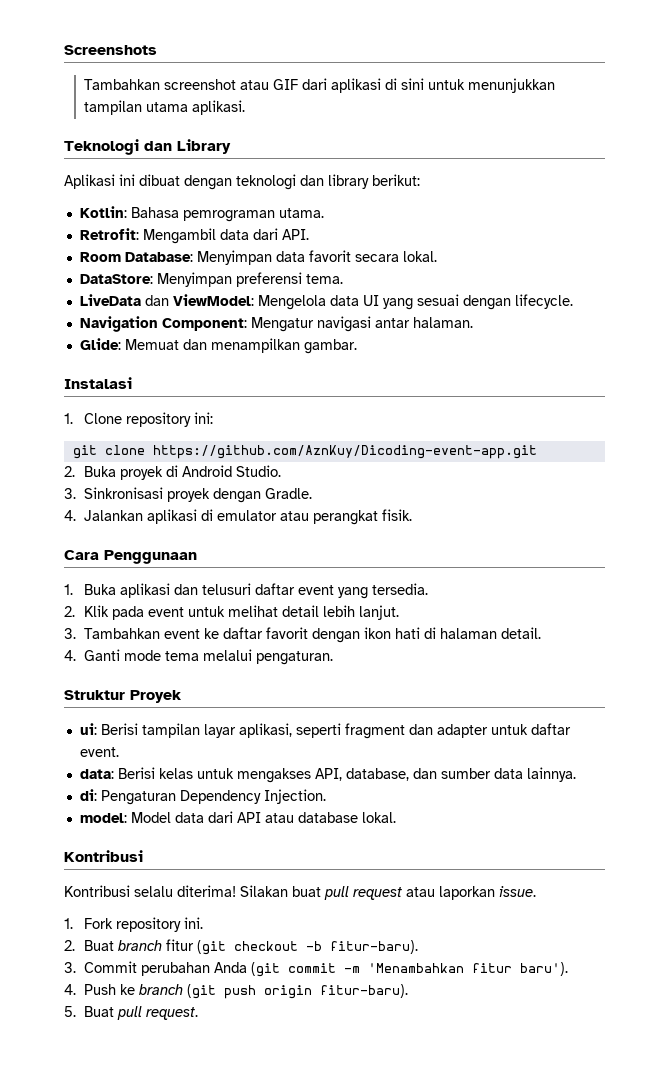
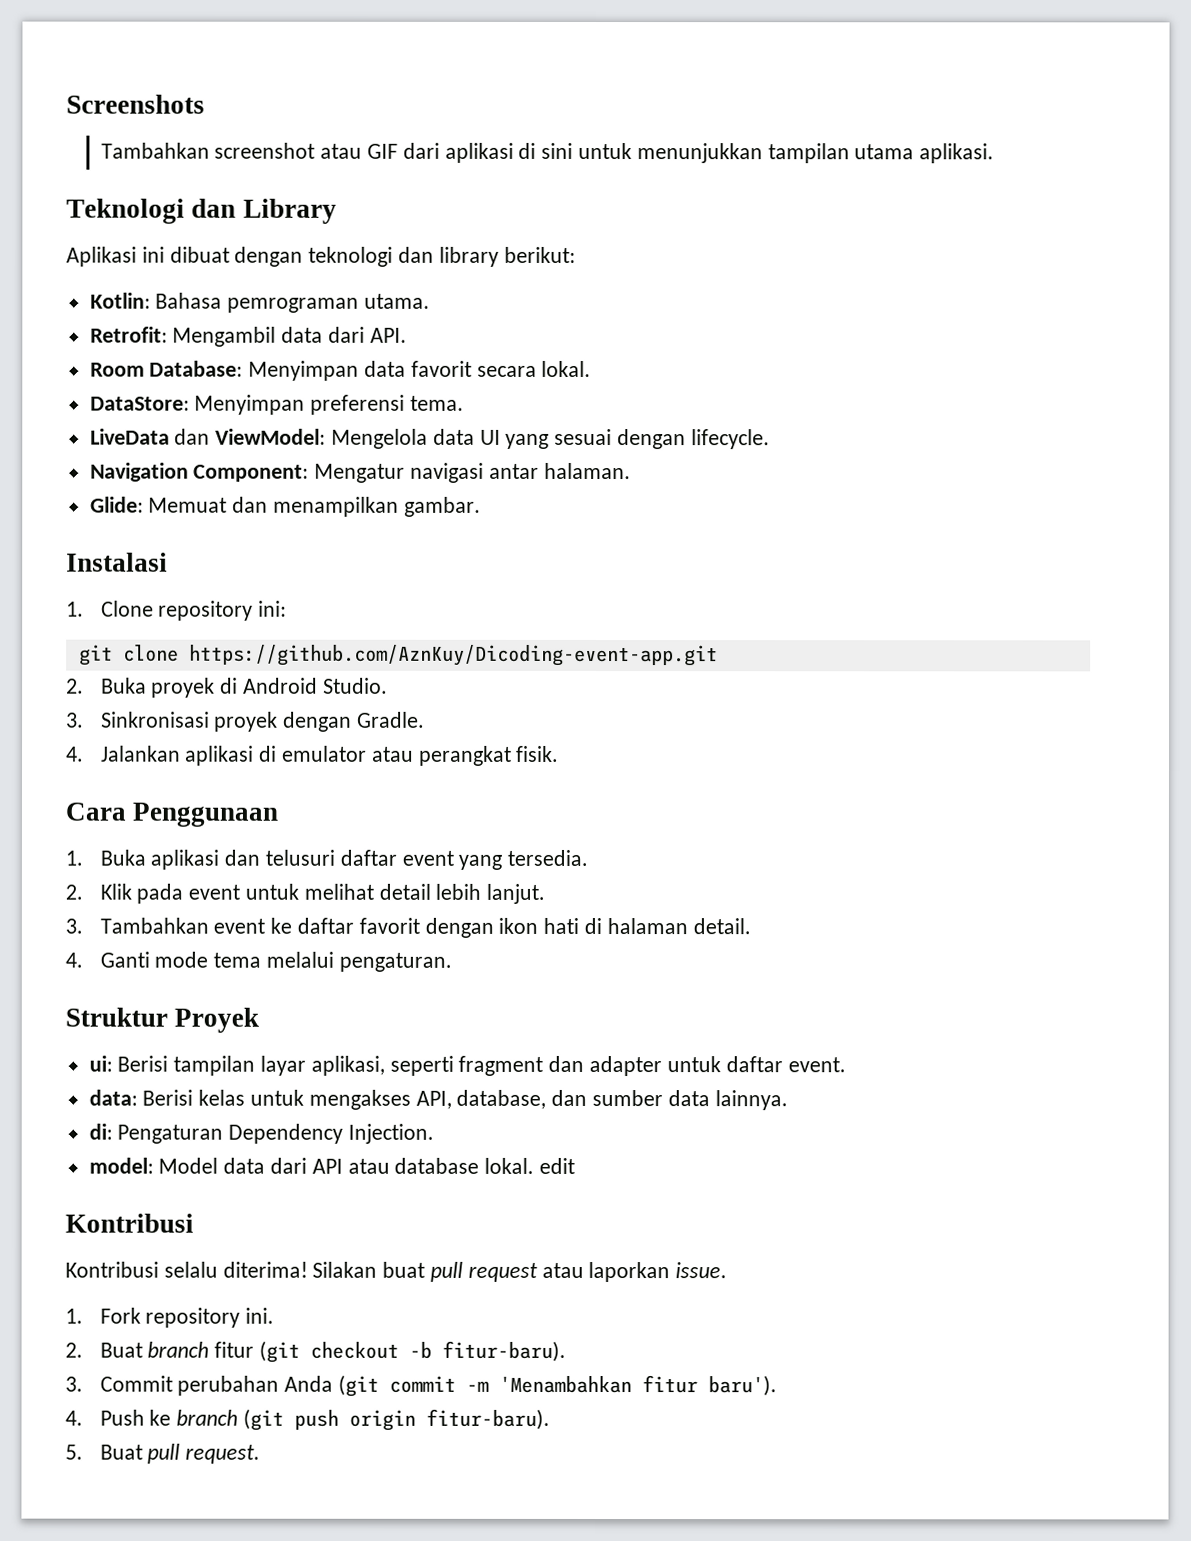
(396, 817) none -> [539,1157,576,1174] edit

